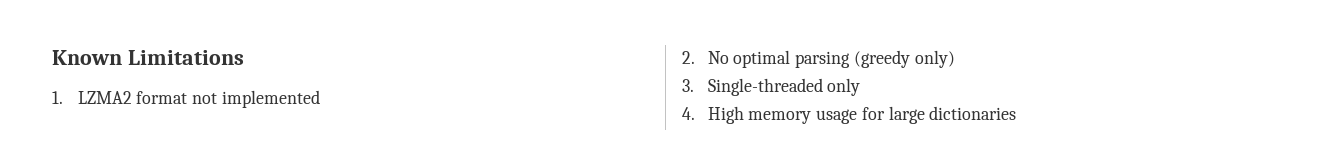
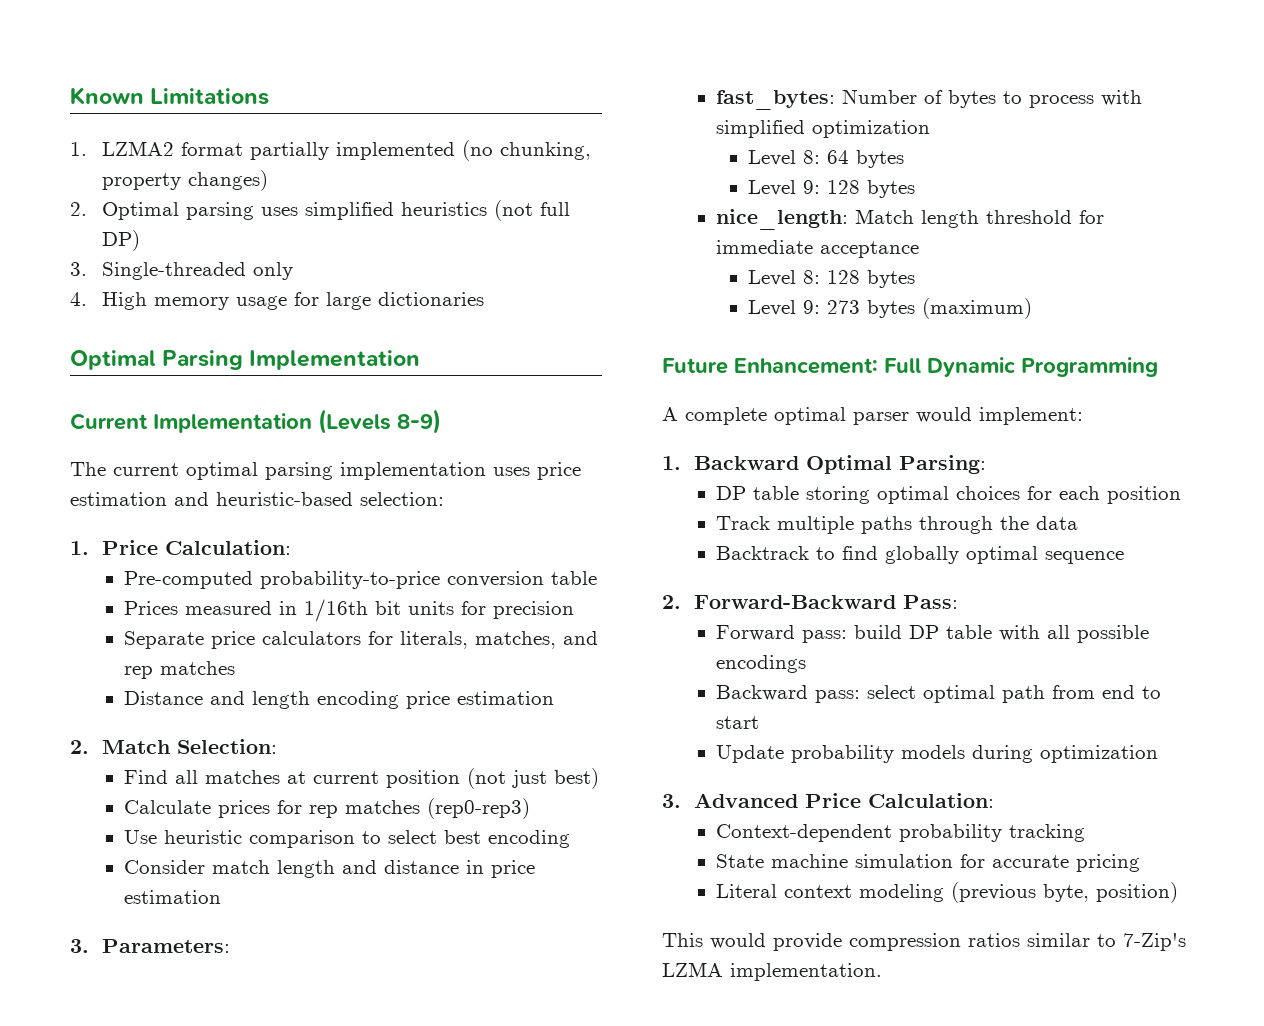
[192,93,218,104] not -> [249,142,329,160] partially
[682,50,955,68] // 2. No optimal parsing (greedy only) -> [461,140,591,161] [101,170,268,191] [70,200,570,221] [101,230,140,251] (no chunking, property changes) // 2. Optimal parsing uses simplified heuristics (not full DP)
(1017, 113) none -> [70,350,421,370] [70,409,441,434] [70,462,581,480] [70,492,444,506] [70,540,291,555] [124,571,598,589] [124,599,575,622] [124,631,599,649] [124,661,236,679] [124,691,555,709] [70,739,277,754] [124,768,600,789] [124,798,531,819] [124,830,571,848] [124,860,536,878] [124,890,222,904] [70,939,230,953] [716,89,1143,110] [716,120,931,138] [748,150,905,168] [748,180,916,198] [716,209,1105,230] [716,240,920,258] [748,270,916,288] [748,298,1033,319] [662,357,1158,377] [662,407,1083,425] [662,455,986,474] [716,486,1182,504] [716,516,1079,534] [716,546,1125,564] [662,595,958,609] [716,625,1150,643] [716,655,807,673] [716,685,1162,703] [716,716,760,729] [716,745,1159,763] [662,793,994,808] [716,824,1086,842] [716,854,1141,872] [716,882,1179,903] [662,933,1186,951] [662,962,882,981] // Optimal Parsing Implementation // Current Implementation (Levels 8-9) // The current optimal parsing implementation uses price estimation and heuristic-based selection: // 1. Price Calculation: // Pre-computed probability-to-price conversion table // Prices measured in 1/16th bit units for precision // Separate price calculators for literals, matches, and rep matches // Distance and length encoding price estimation // 2. Match Selection: // Find all matches at current position (not just best) // Calculate prices for rep matches (rep0-rep3) // Use heuristic comparison to select best encoding // Consider match length and distance in price estimation // 3. Parameters: // fast_bytes: Number of bytes to process with simplified optimization // Level 8: 64 bytes // Level 9: 128 bytes // nice_length: Match length threshold for immediate acceptance // Level 8: 128 bytes // Level 9: 273 bytes (maximum) // Future Enhancement: Full Dynamic Programming // A complete optimal parser would implement: // 1. Backward Optimal Parsing: // DP table storing optimal choices for each position // Track multiple paths through the data // Backtrack to find globally optimal sequence // 2. Forward-Backward Pass: // Forward pass: build DP table with all possible encodings // Backward pass: select optimal path from end to start // Update probability models during optimization // 3. Advanced Price Calculation: // Context-dependent probability tracking // State machine simulation for accurate pricing // Literal context modeling (previous byte, position) // This would provide compression ratios similar to 7-Zip's LZMA implementation.

